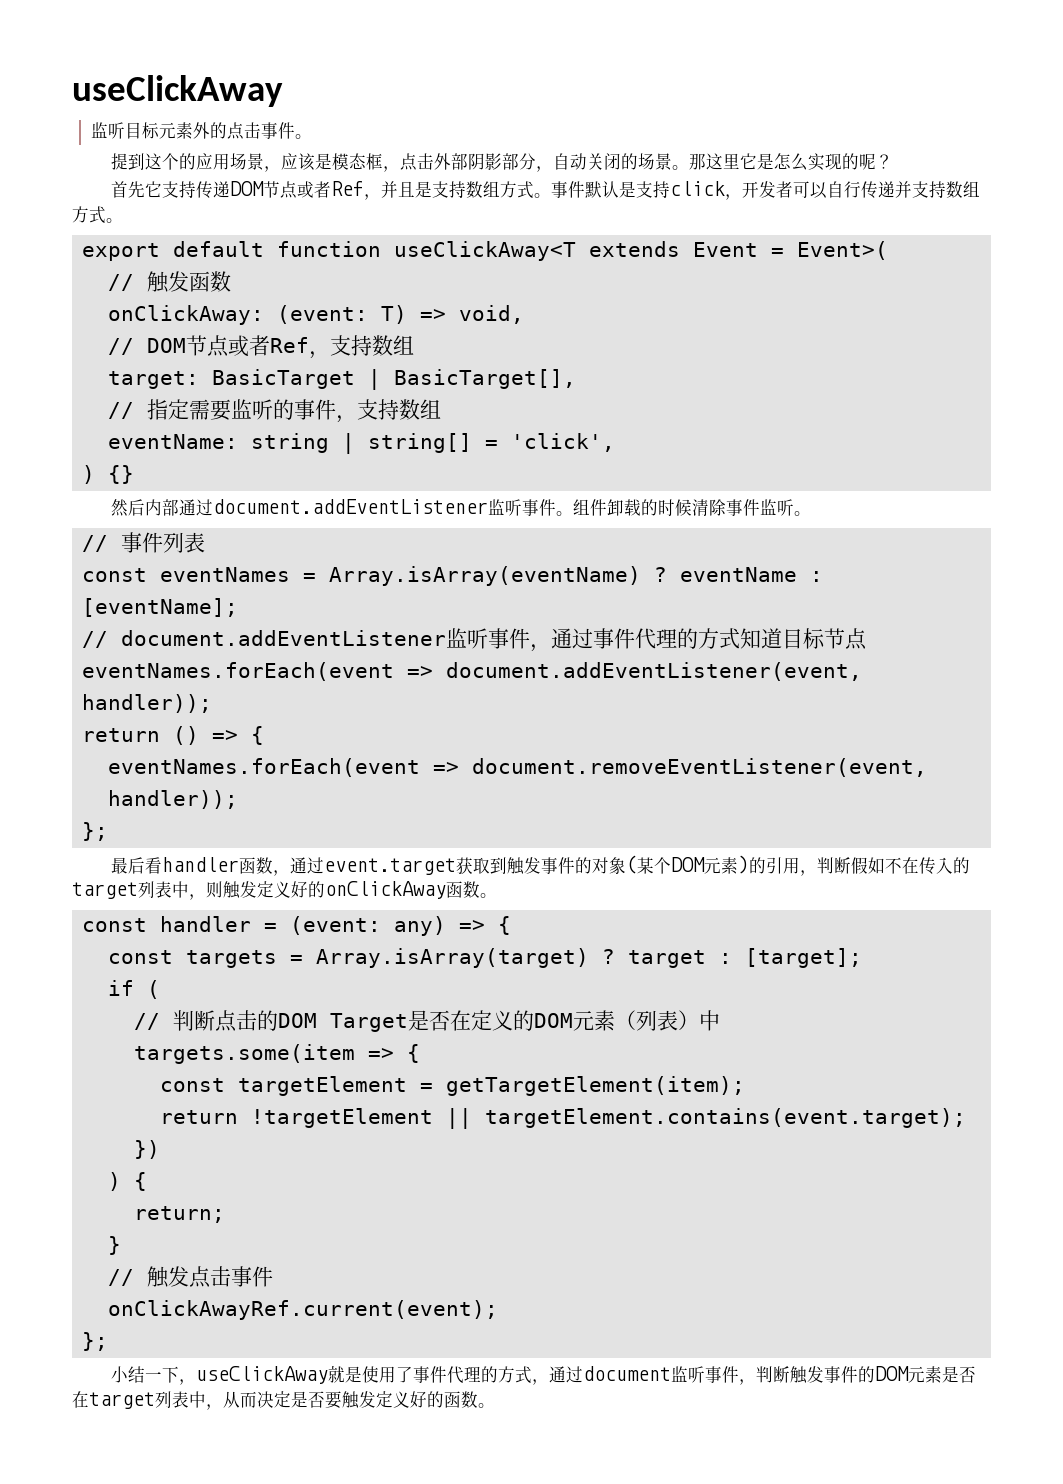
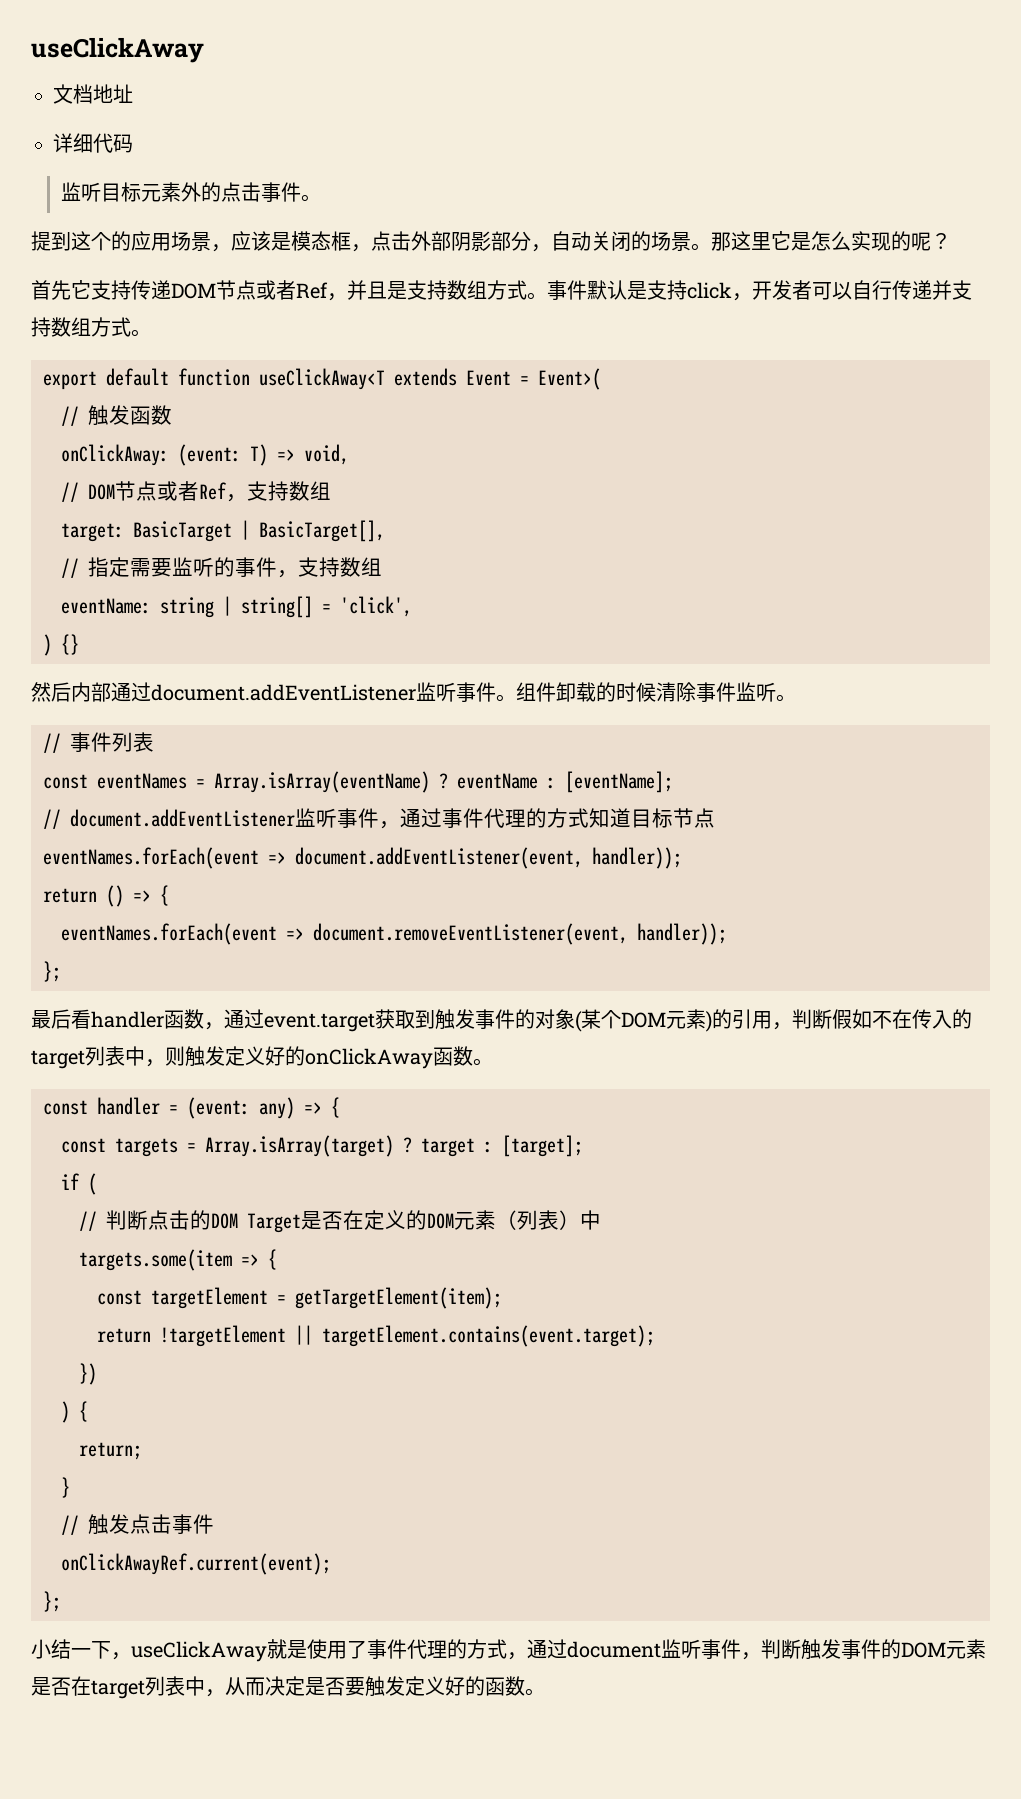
[72,75,283,107] useClickAway -> [31,37,204,63] [53,84,133,104] [53,133,133,153] useClickAway // 文档地址 // 详细代码

